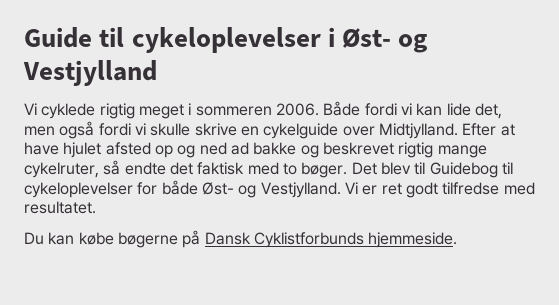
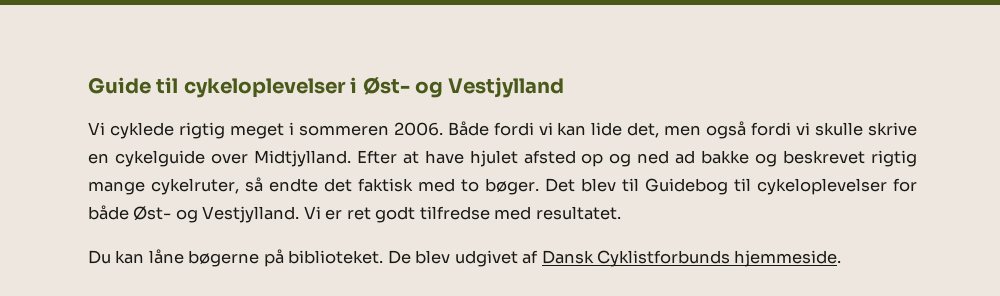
[78,232,114,245] købe -> [148,249,184,264] låne
(201, 239) none -> [288,250,539,267] biblioteket. De blev udgivet af

